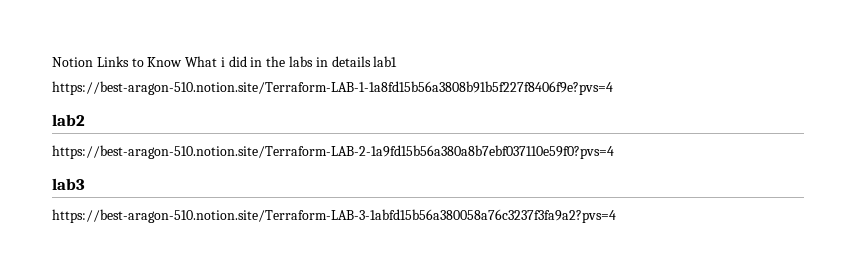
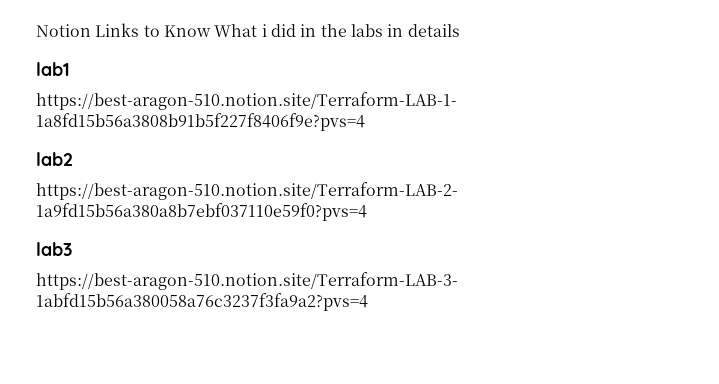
(371, 61) none -> (460, 30) //

